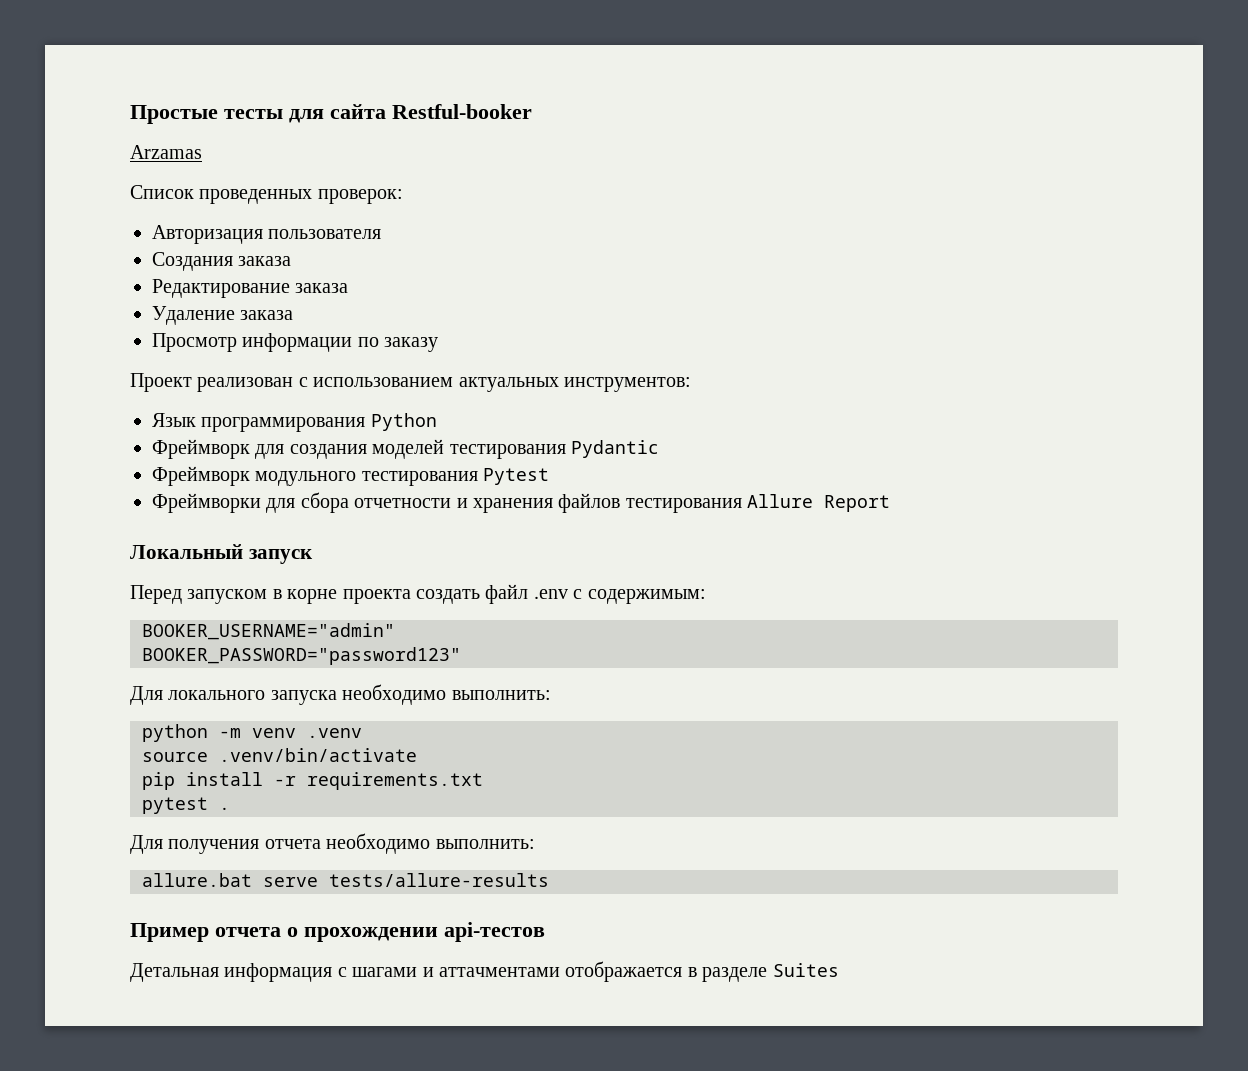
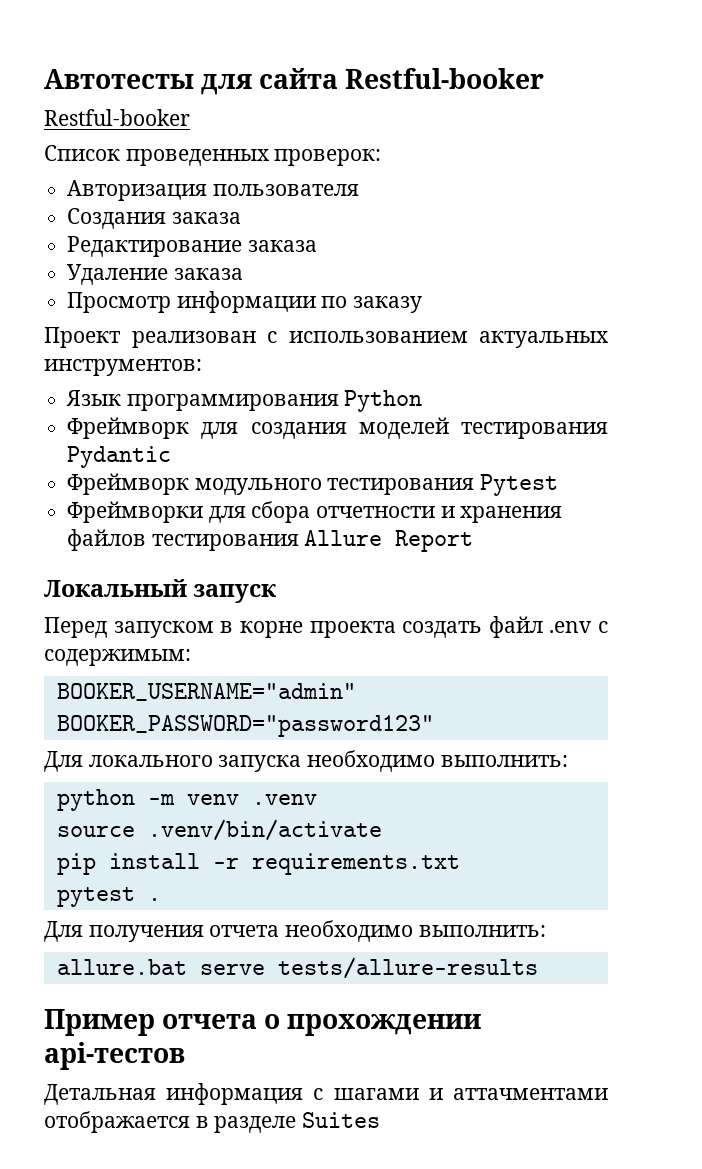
[130,105,283,124] Простые тесты -> [44,69,194,89] Автотесты
[130,145,202,159] Arzamas -> [44,109,190,126] Restful-booker

